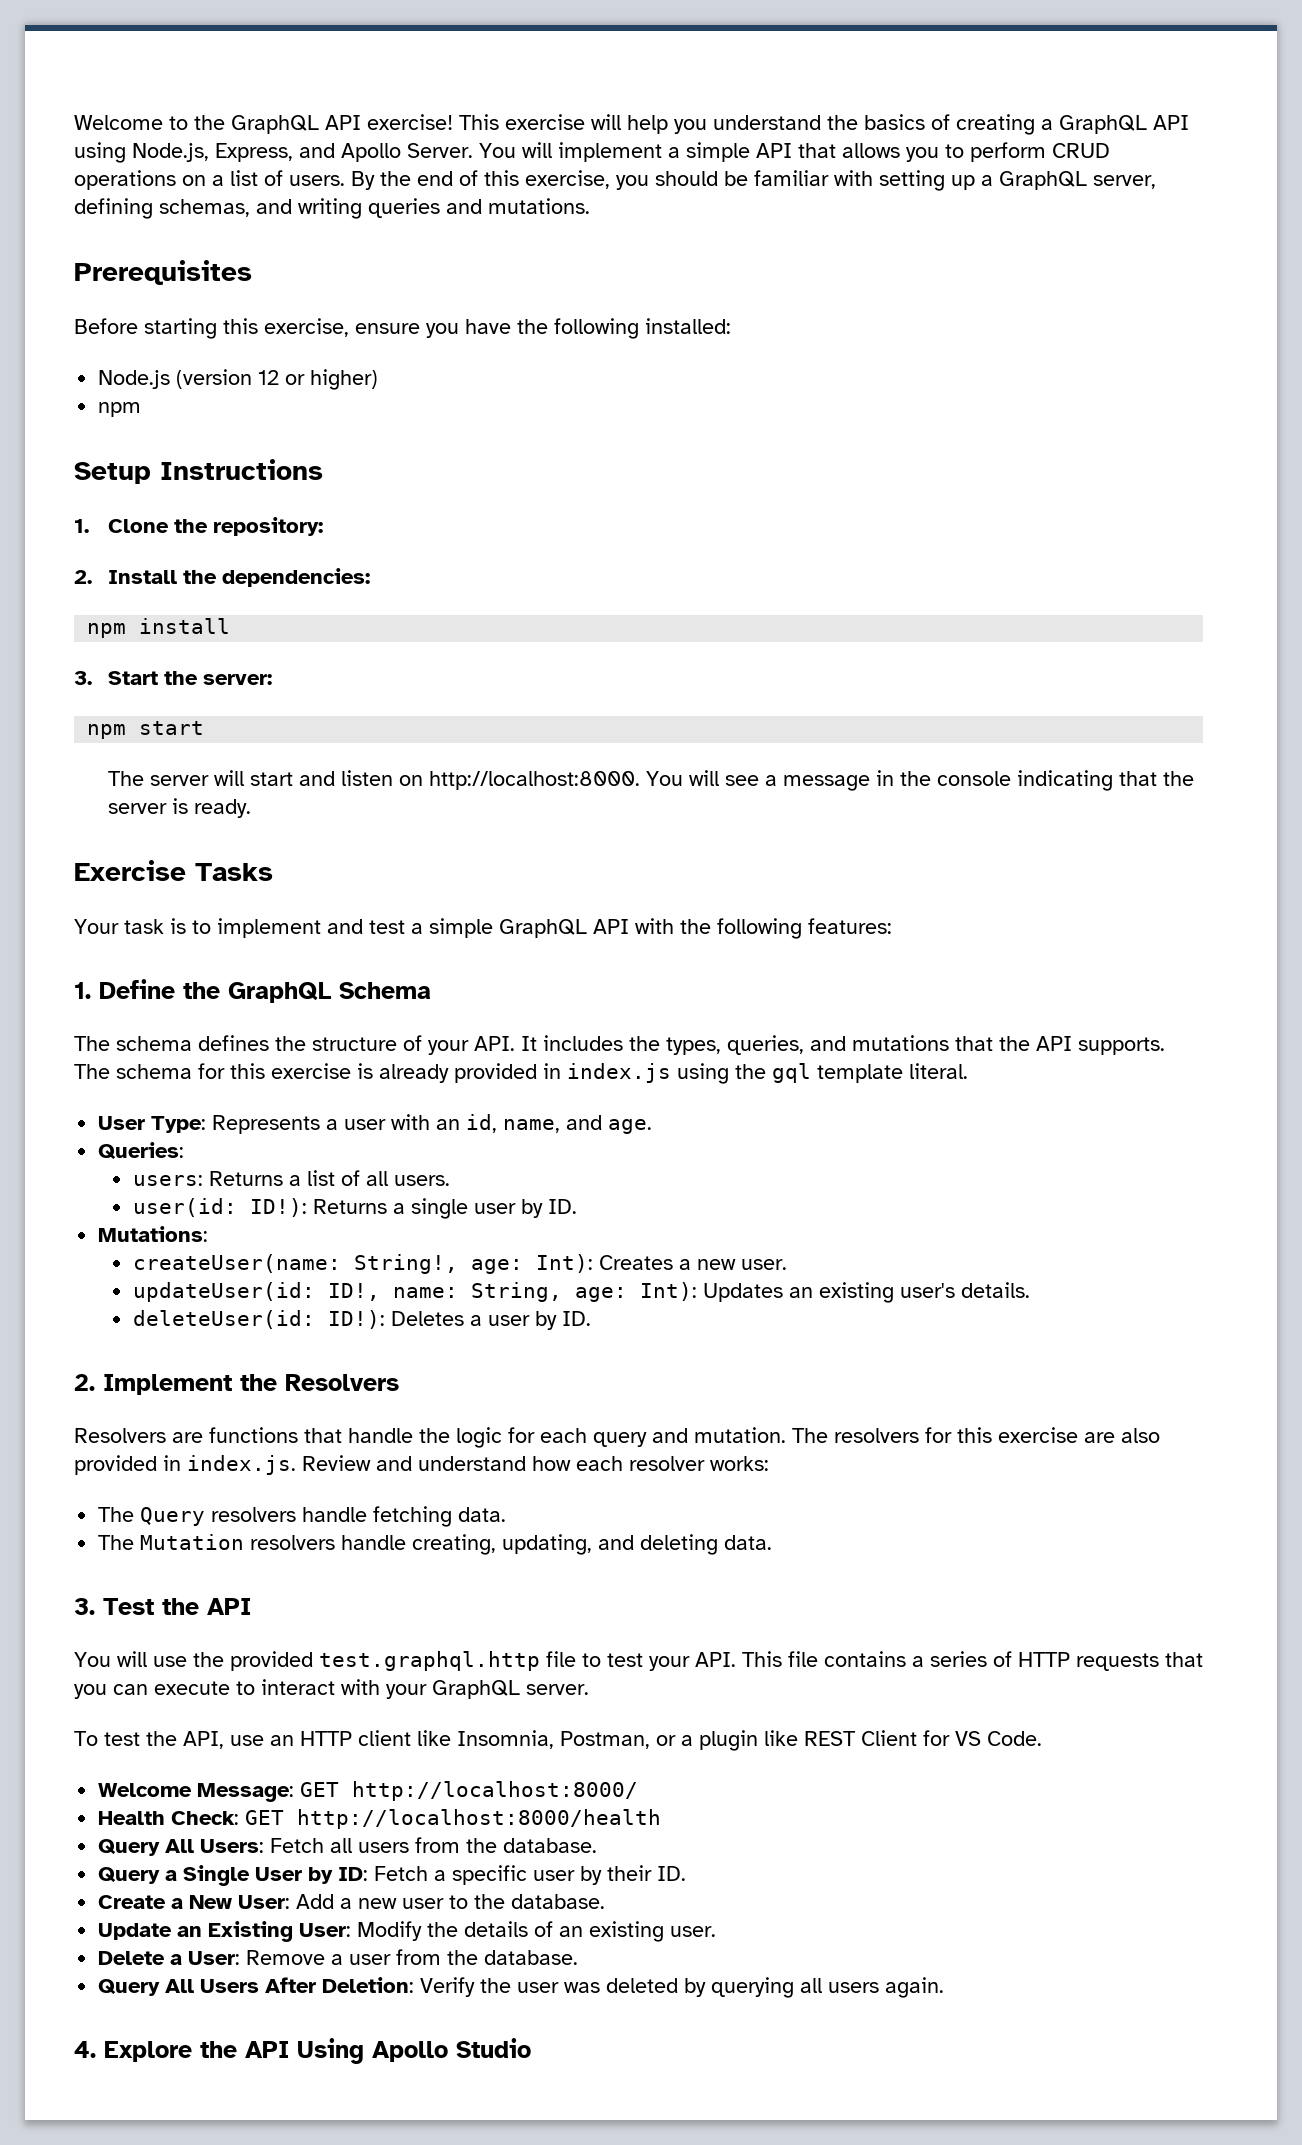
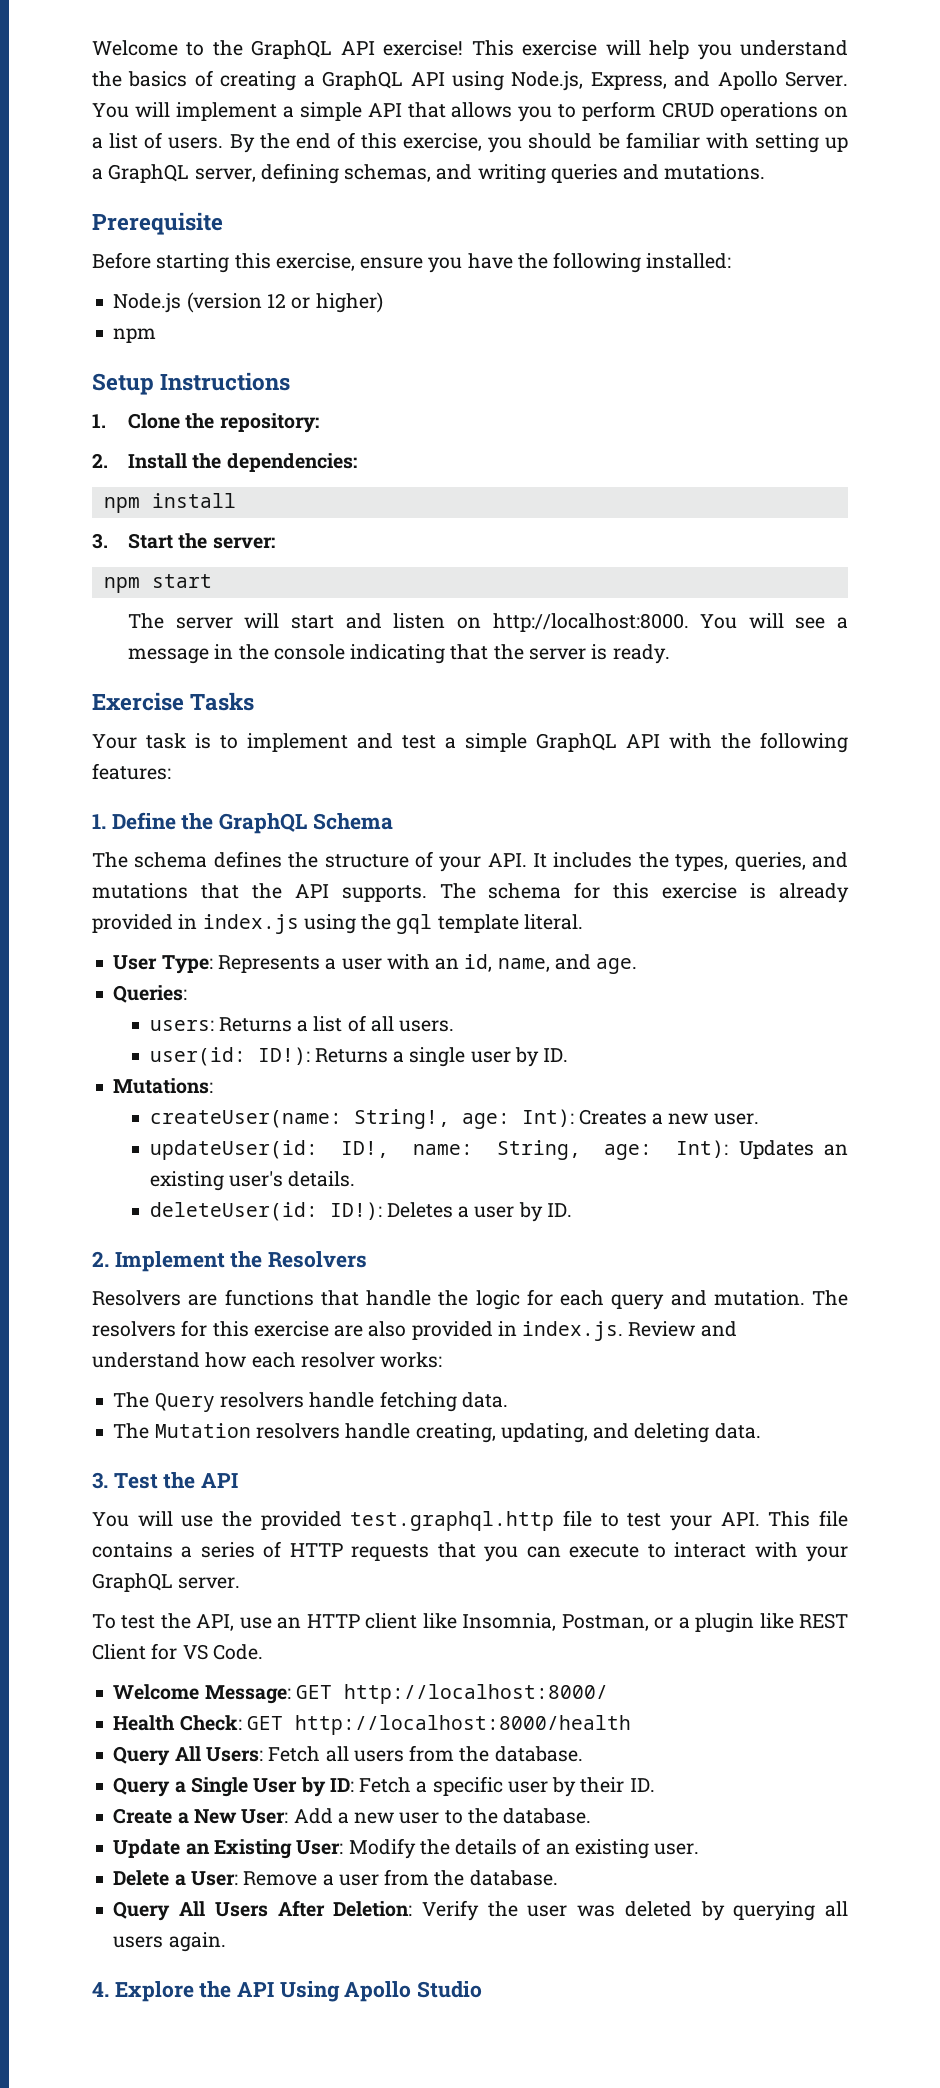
[74,260,252,285] Prerequisites -> [92,212,223,235] Prerequisite

